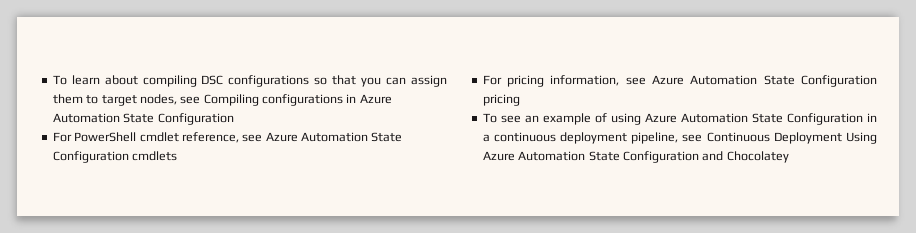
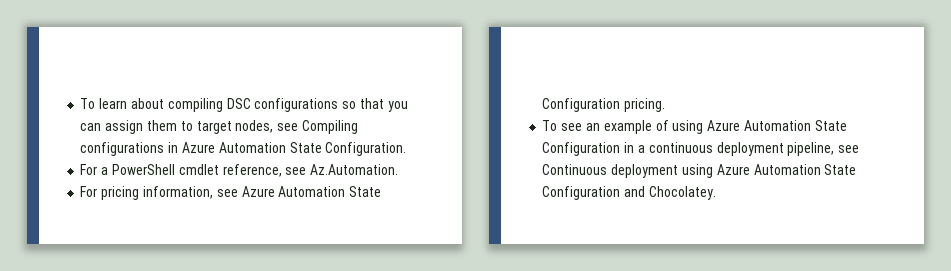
[157,113,234,125] [52,132,72,142] Configuration // For -> [325,142,407,156] [80,164,109,175] Configuration. // For a
[265,132,403,142] [52,151,178,163] Azure Automation State Configuration cmdlets -> [310,164,399,175] Az.Automation.
[482,94,520,106] pricing -> [624,98,666,112] pricing.
[773,132,877,144] Deployment Using -> [611,164,713,178] deployment using
[726,151,789,163] Chocolatey -> [648,186,716,200] Chocolatey.

